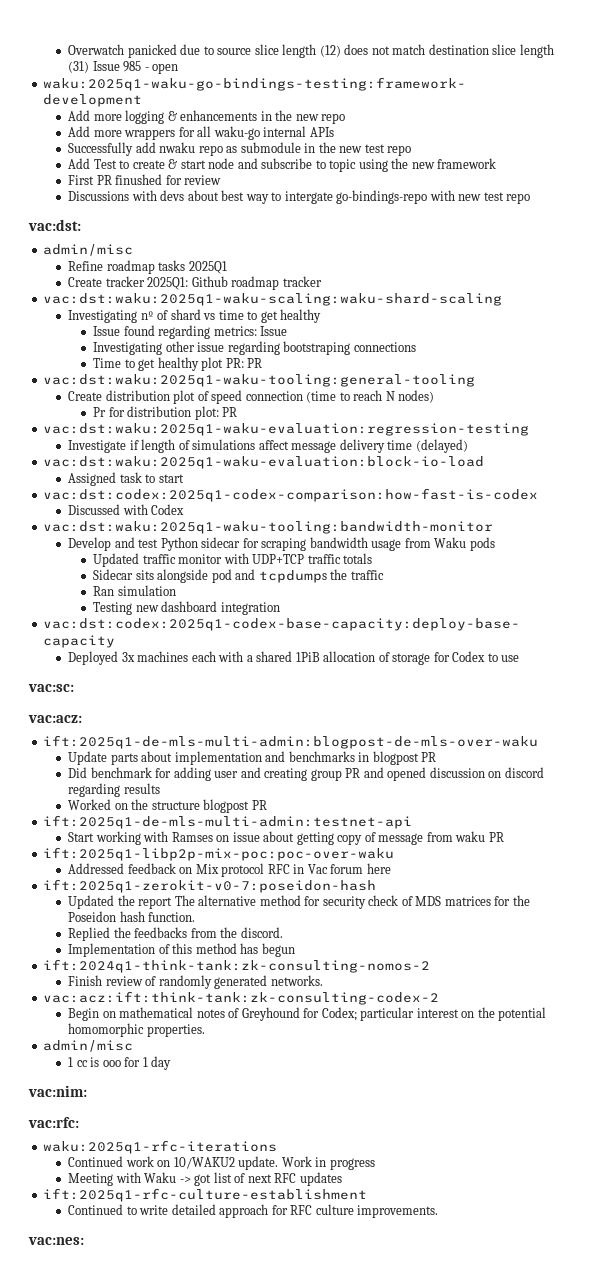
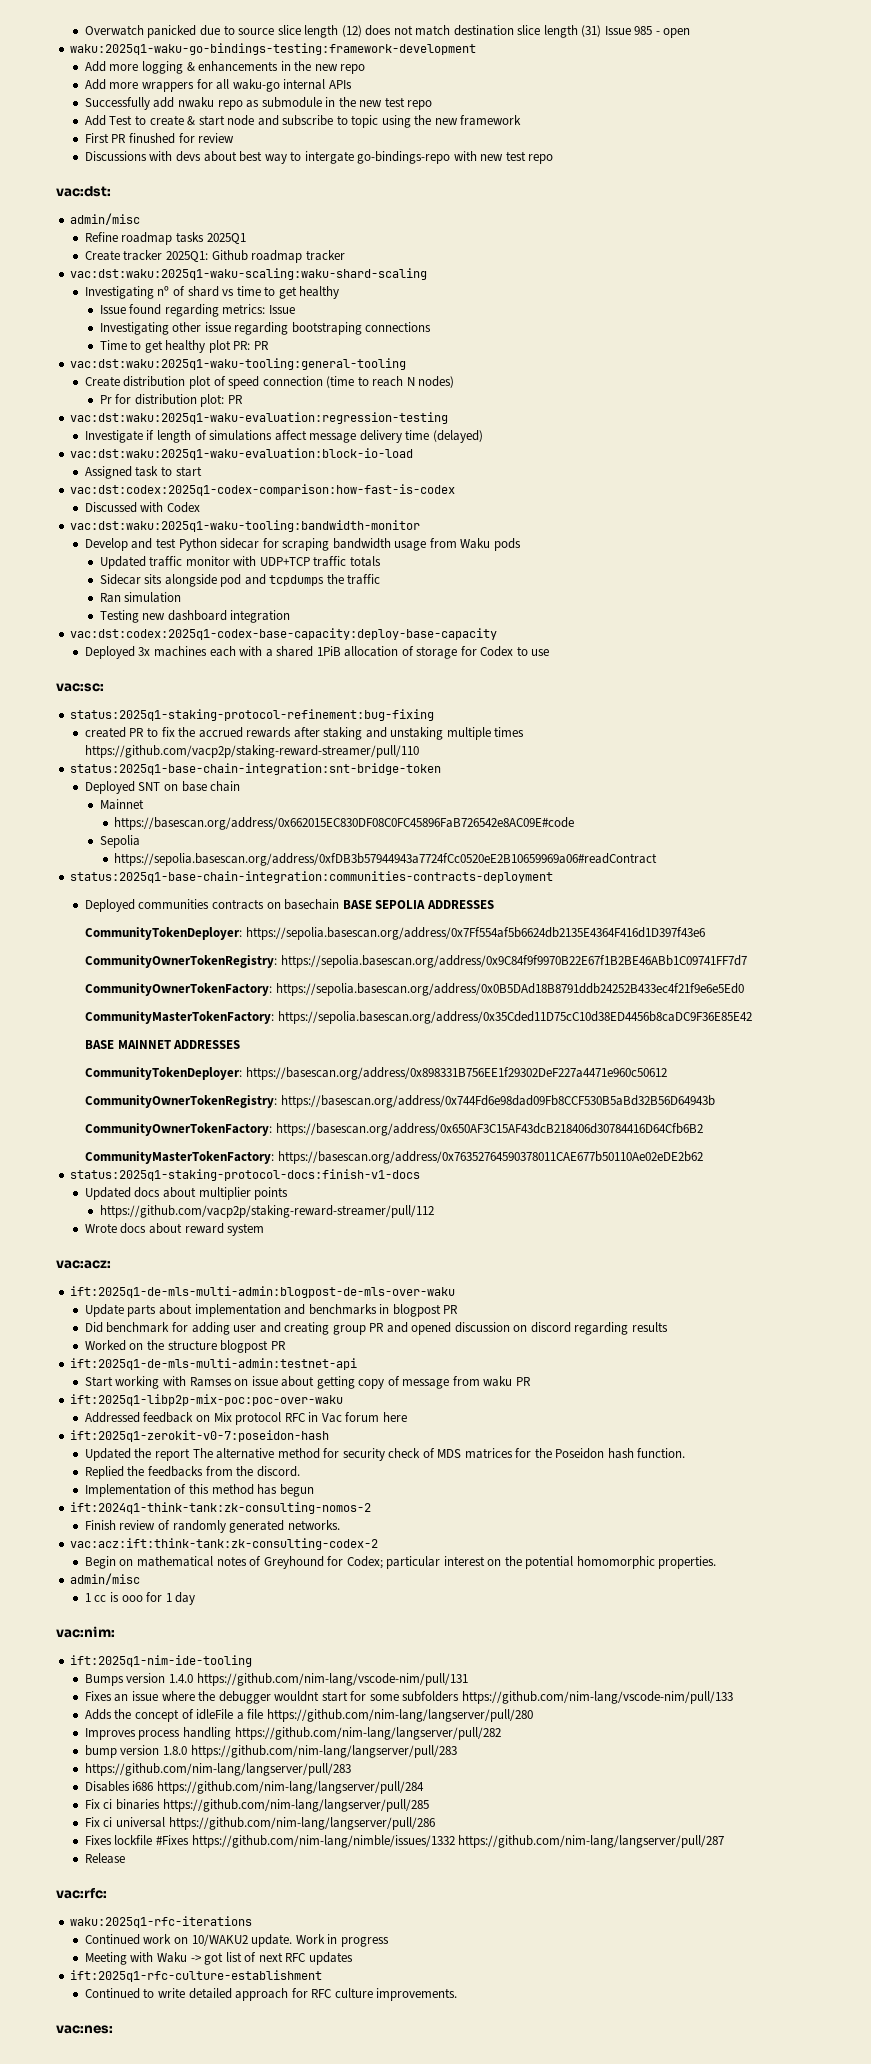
(74, 688) none -> [70,709,435,721] [84,727,525,740] [84,745,419,758] [70,763,442,775] [84,781,241,794] [99,799,144,810] [114,817,575,830] [99,835,140,848] [114,853,658,866] [70,871,554,883] [84,899,494,912] [85,927,705,940] [85,955,747,968] [85,983,744,996] [85,1011,752,1024] [85,1040,241,1049] [85,1067,667,1080] [85,1095,715,1108] [85,1123,703,1136] [85,1151,703,1164] [70,1169,421,1181] [84,1187,289,1200] [99,1205,434,1218] [84,1223,265,1236] // status:2025q1-staking-protocol-refinement:bug-fixing // created PR to fix the accrued rewards after staking and unstaking multiple times https://github.com/vacp2p/staking-reward-streamer/pull/110 // status:2025q1-base-chain-integration:snt-bridge-token // Deployed SNT on base chain // Mainnet // https://basescan.org/address/0x662015EC830DF08C0FC45896FaB726542e8AC09E#code // Sepolia // https://sepolia.basescan.org/address/0xfDB3b57944943a7724fCc0520eE2B10659969a06#readContract // status:2025q1-base-chain-integration:communities-contracts-deployment // Deployed communities contracts on basechain BASE SEPOLIA ADDRESSES // CommunityTokenDeployer: https://sepolia.basescan.org/address/0x7Ff554af5b6624db2135E4364F416d1D397f43e6 // CommunityOwnerTokenRegistry: https://sepolia.basescan.org/address/0x9C84f9f9970B22E67f1B2BE46ABb1C09741FF7d7 // CommunityOwnerTokenFactory: https://sepolia.basescan.org/address/0x0B5DAd18B8791ddb24252B433ec4f21f9e6e5Ed0 // CommunityMasterTokenFactory: https://sepolia.basescan.org/address/0x35Cded11D75cC10d38ED4456b8caDC9F36E85E42 // BASE MAINNET ADDRESSES // CommunityTokenDeployer: https://basescan.org/address/0x898331B756EE1f29302DeF227a4471e960c50612 // CommunityOwnerTokenRegistry: https://basescan.org/address/0x744Fd6e98dad09Fb8CCF530B5aBd32B56D64943b // CommunityOwnerTokenFactory: https://basescan.org/address/0x650AF3C15AF43dcB218406d30784416D64Cfb6B2 // CommunityMasterTokenFactory: https://basescan.org/address/0x76352764590378011CAE677b50110Ae02eDE2b62 // status:2025q1-staking-protocol-docs:finish-v1-docs // Updated docs about multiplier points // https://github.com/vacp2p/staking-reward-streamer/pull/112 // Wrote docs about reward system
(87, 1091) none -> [70,1655,253,1667] [84,1673,468,1686] [84,1691,733,1704] [84,1709,533,1722] [84,1727,501,1740] [84,1745,457,1758] [84,1763,351,1776] [84,1781,424,1794] [84,1799,429,1812] [84,1817,435,1830] [84,1835,725,1848] [84,1853,125,1864] // ift:2025q1-nim-ide-tooling // Bumps version 1.4.0 https://github.com/nim-lang/vscode-nim/pull/131 // Fixes an issue where the debugger wouldnt start for some subfolders https://github.com/nim-lang/vscode-nim/pull/133 // Adds the concept of idleFile a file https://github.com/nim-lang/langserver/pull/280 // Improves process handling https://github.com/nim-lang/langserver/pull/282 // bump version 1.8.0 https://github.com/nim-lang/langserver/pull/283 // https://github.com/nim-lang/langserver/pull/283 // Disables i686 https://github.com/nim-lang/langserver/pull/284 // Fix ci binaries https://github.com/nim-lang/langserver/pull/285 // Fix ci universal https://github.com/nim-lang/langserver/pull/286 // Fixes lockfile #Fixes https://github.com/nim-lang/nimble/issues/1332 https://github.com/nim-lang/langserver/pull/287 // Release

